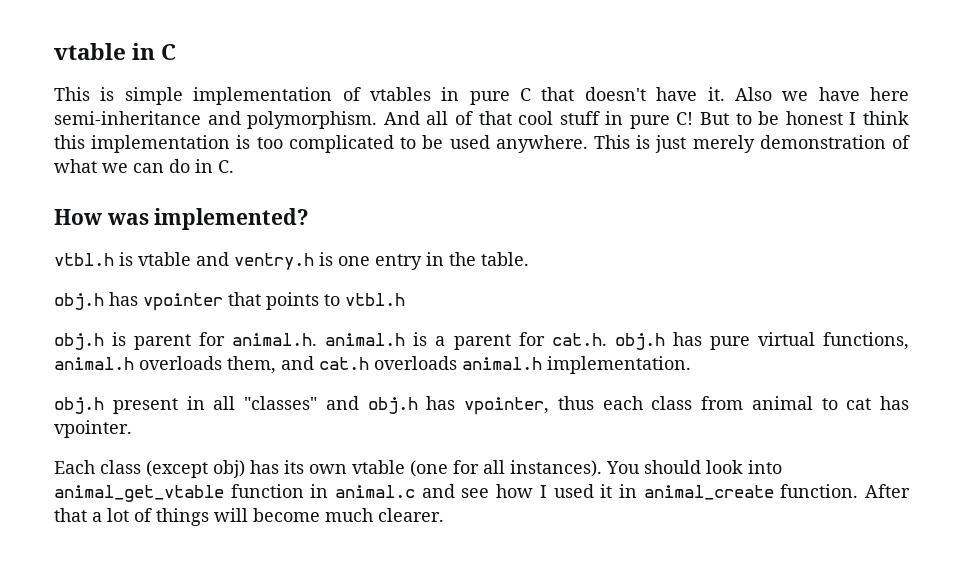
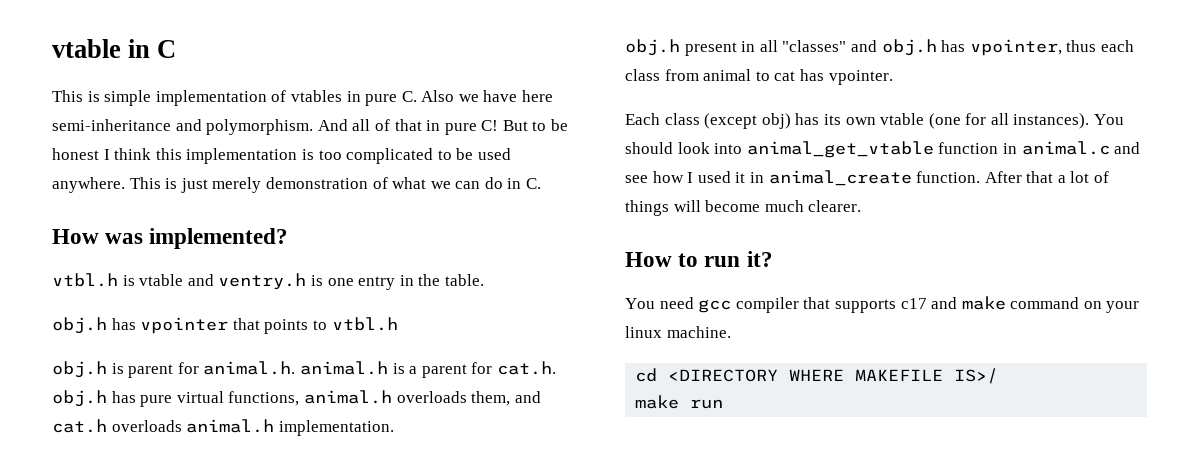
[520,87,725,101] C that doesn't have it. -> [401,91,417,102] C.
[518,111,600,125] cool stuff -> (422, 125) none
(444, 515) none -> [625,251,773,267] [625,296,1140,313] [625,326,731,338] [635,368,999,384] [635,395,724,409] // How to run it? // You need gcc compiler that supports c17 and make command on your linux machine. // cd <DIRECTORY WHERE MAKEFILE IS>/ // make run

